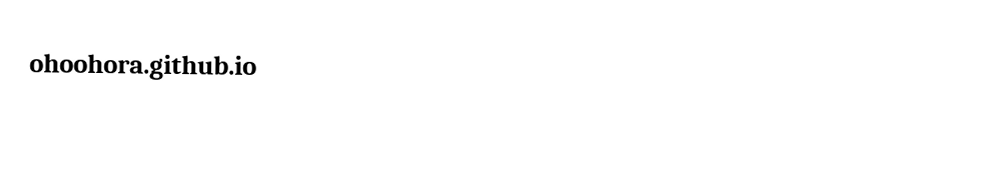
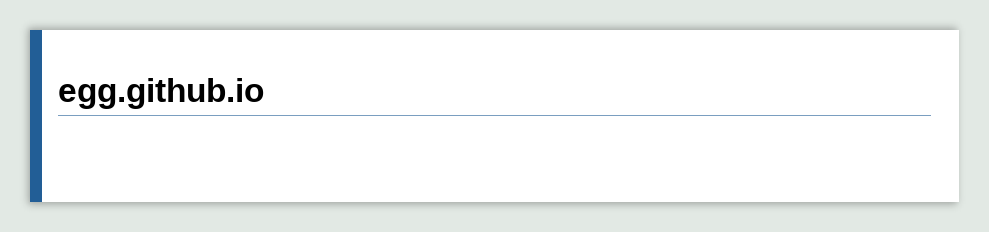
[29,53,257,81] ohoohora.github.io -> [58,78,264,109] egg.github.io

